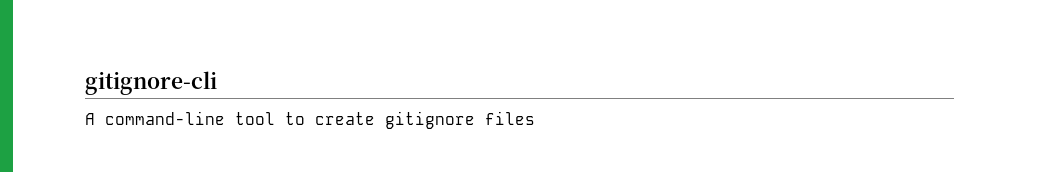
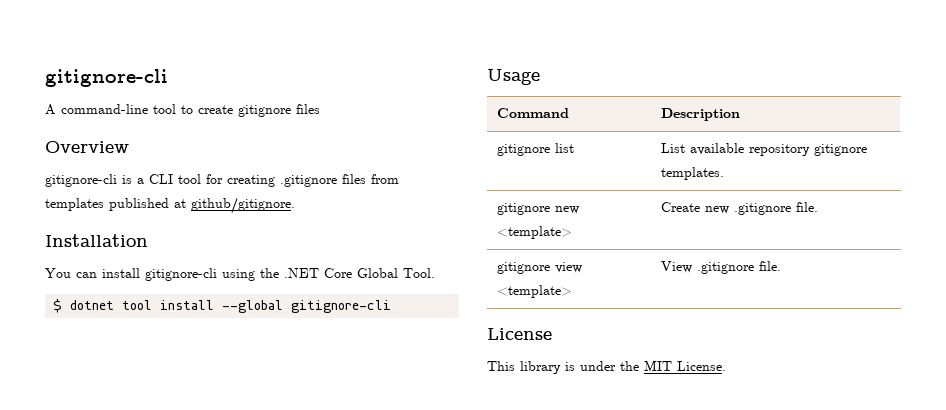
(535, 118) none -> [45,141,129,153] [45,174,399,187] [45,197,295,214] [45,234,148,247] [45,268,435,281] [53,299,392,313] [487,69,540,85] [496,108,569,118] [660,108,740,121] [496,143,574,156] [660,143,867,156] [660,167,724,180] [496,203,579,215] [496,226,572,239] [660,202,818,215] [496,262,582,274] [496,285,572,298] [660,261,781,274] [487,328,552,340] [487,360,726,374] // Overview // gitignore-cli is a CLI tool for creating .gitignore files from templates published at github/gitignore. // Installation // You can install gitignore-cli using the .NET Core Global Tool. // $ dotnet tool install --global gitignore-cli // Usage // Command | Description // gitignore list | List available repository gitignore templates. // gitignore new <template> | Create new .gitignore file. // gitignore view <template> | View .gitignore file. // License // This library is under the MIT License.

